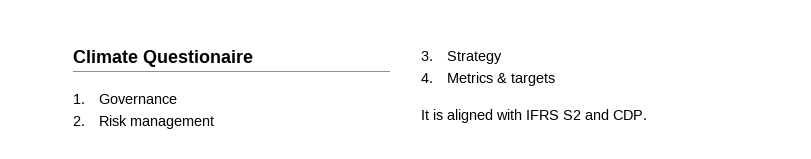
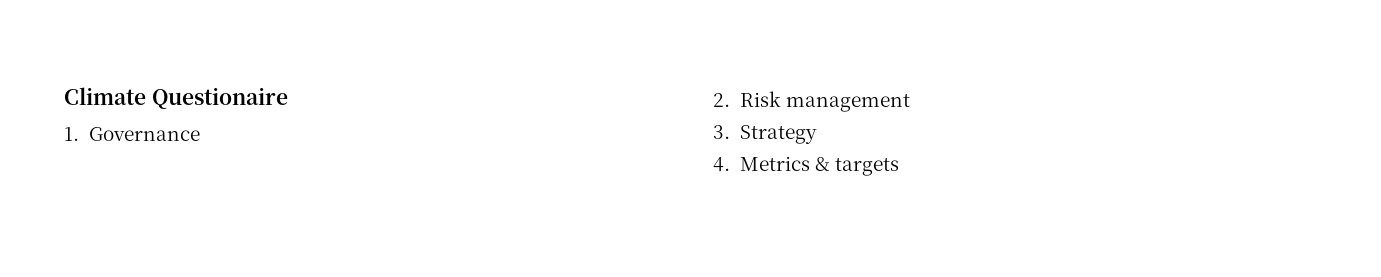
[421,109,647,123] // It is aligned with IFRS S2 and CDP. -> (899, 167) none

